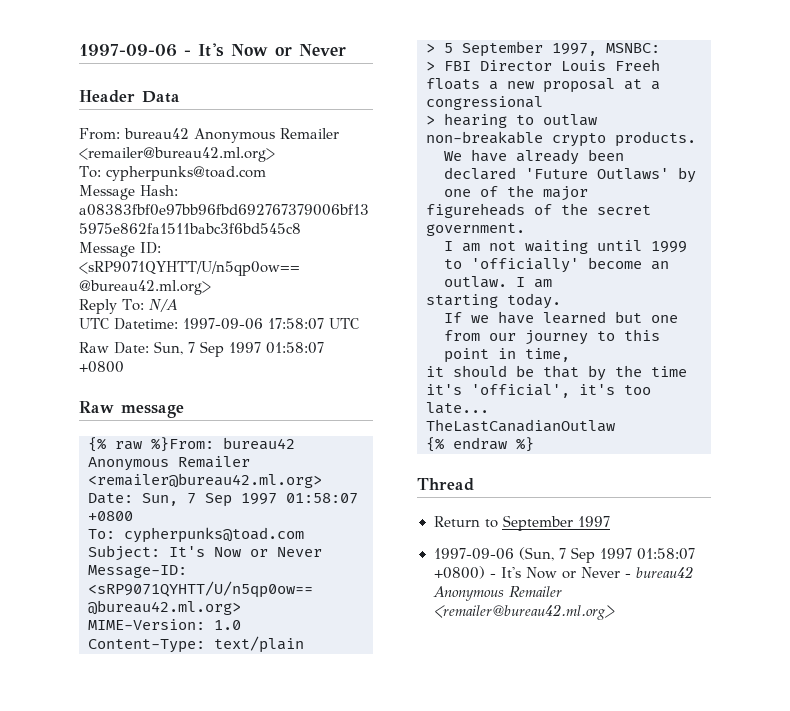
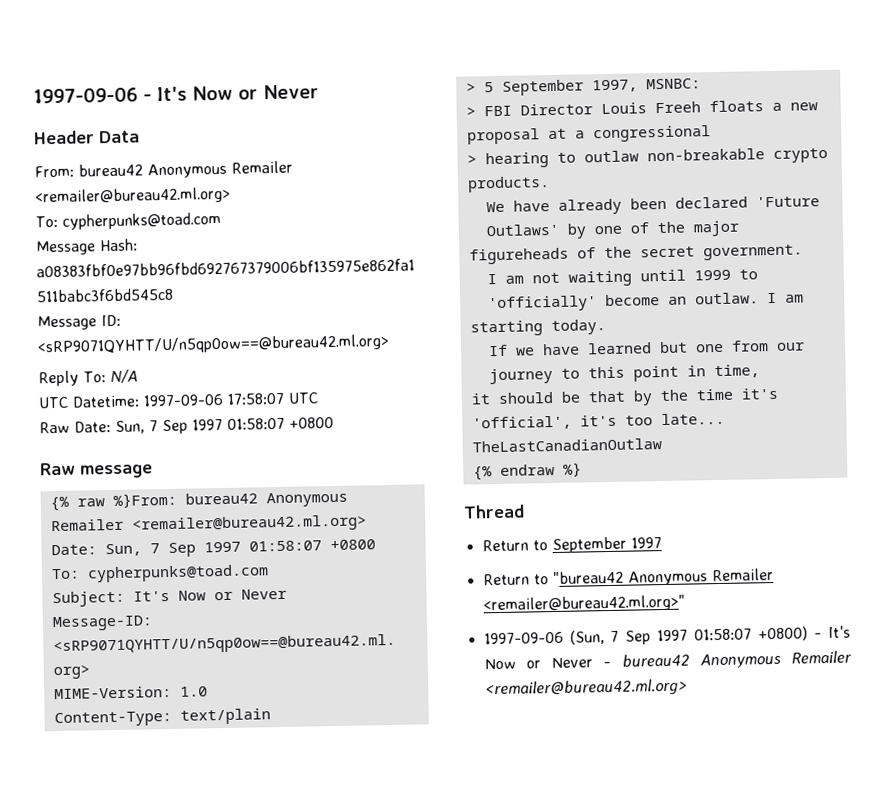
(610, 521) none -> [482,568,774,586] [482,594,685,614] // Return to "bureau42 Anonymous Remailer <remailer@bureau42.ml.org>"

